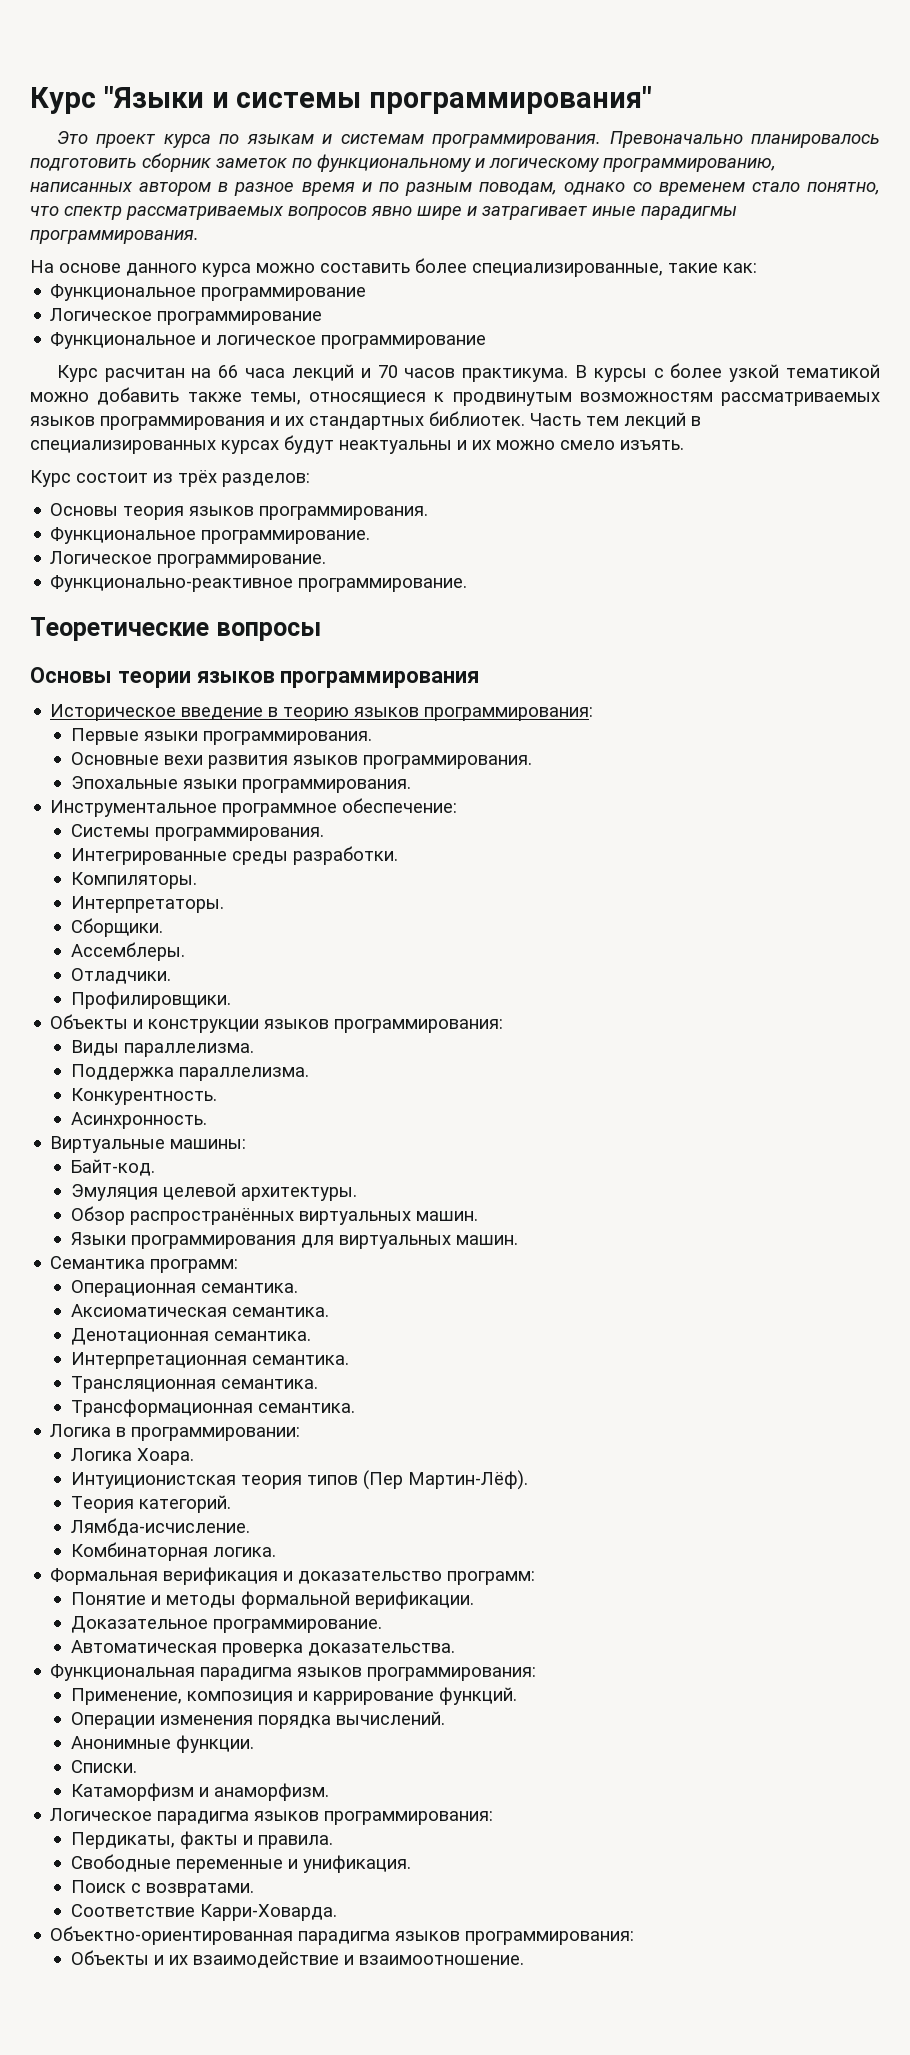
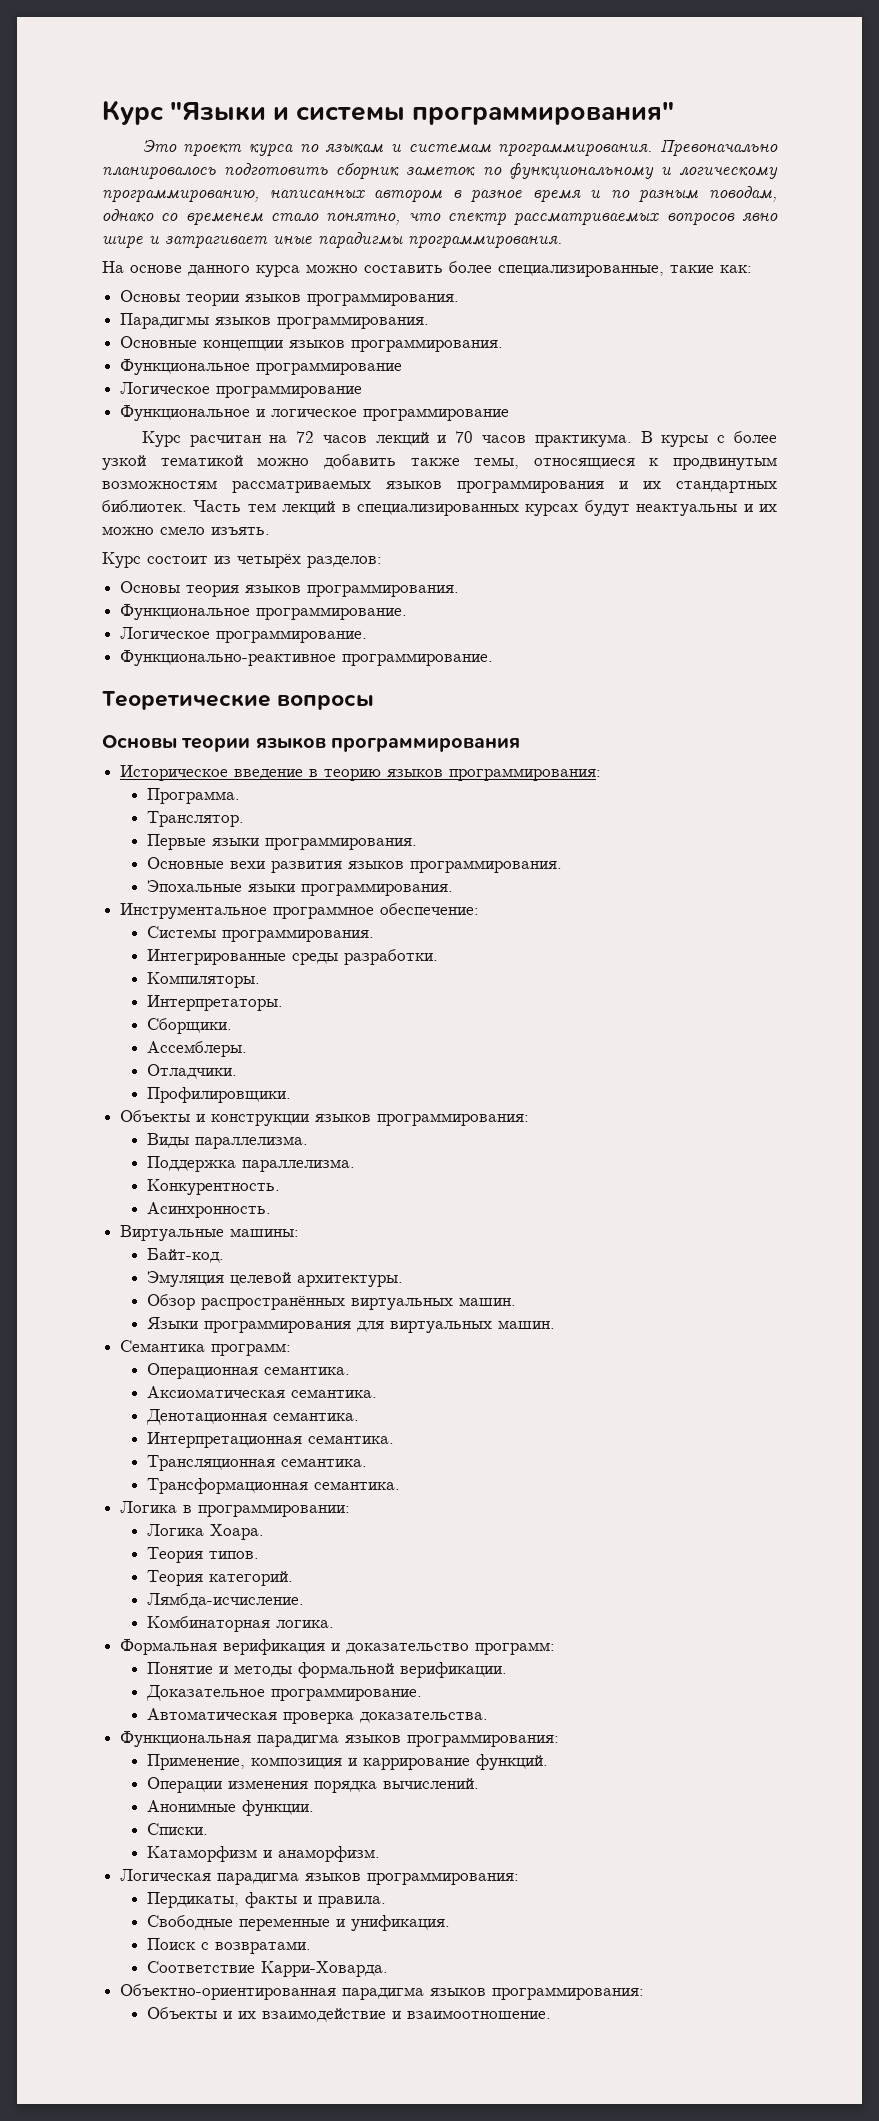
(757, 268) none -> [120,290,460,306] [120,313,430,329] [120,336,504,352] // Основы теории языков программирования. // Парадигмы языков программирования. // Основные концепции языков программирования.
[218,365,286,378] 66 часа -> [296,431,367,443] 72 часов
[178,470,217,487] трёх -> [237,554,301,568] четырёх
(594, 714) none -> [146,788,240,804] [146,811,244,827] // Программа. // Транслятор.
[70,1470,528,1490] Интуиционистская теория типов (Пер Мартин-Лёф). -> [146,1547,259,1563] Теория типов.
[50,1808,153,1821] Логическое -> [120,1869,212,1881] Логическая

